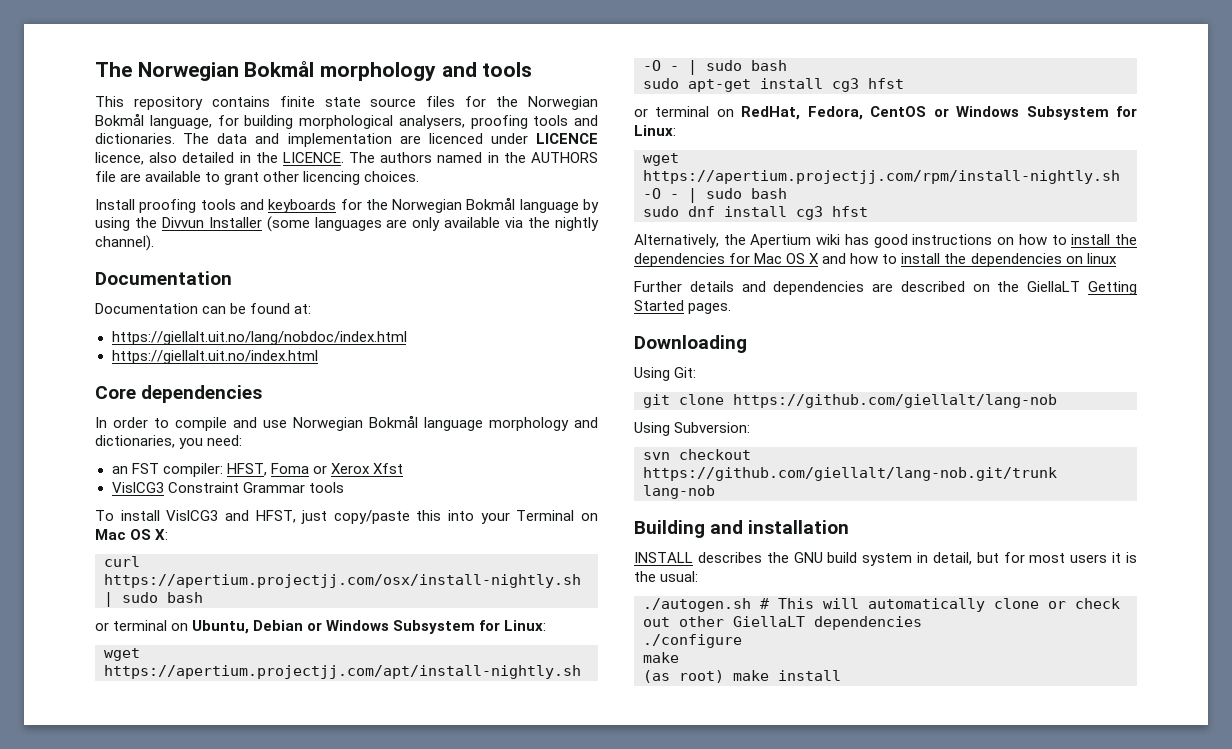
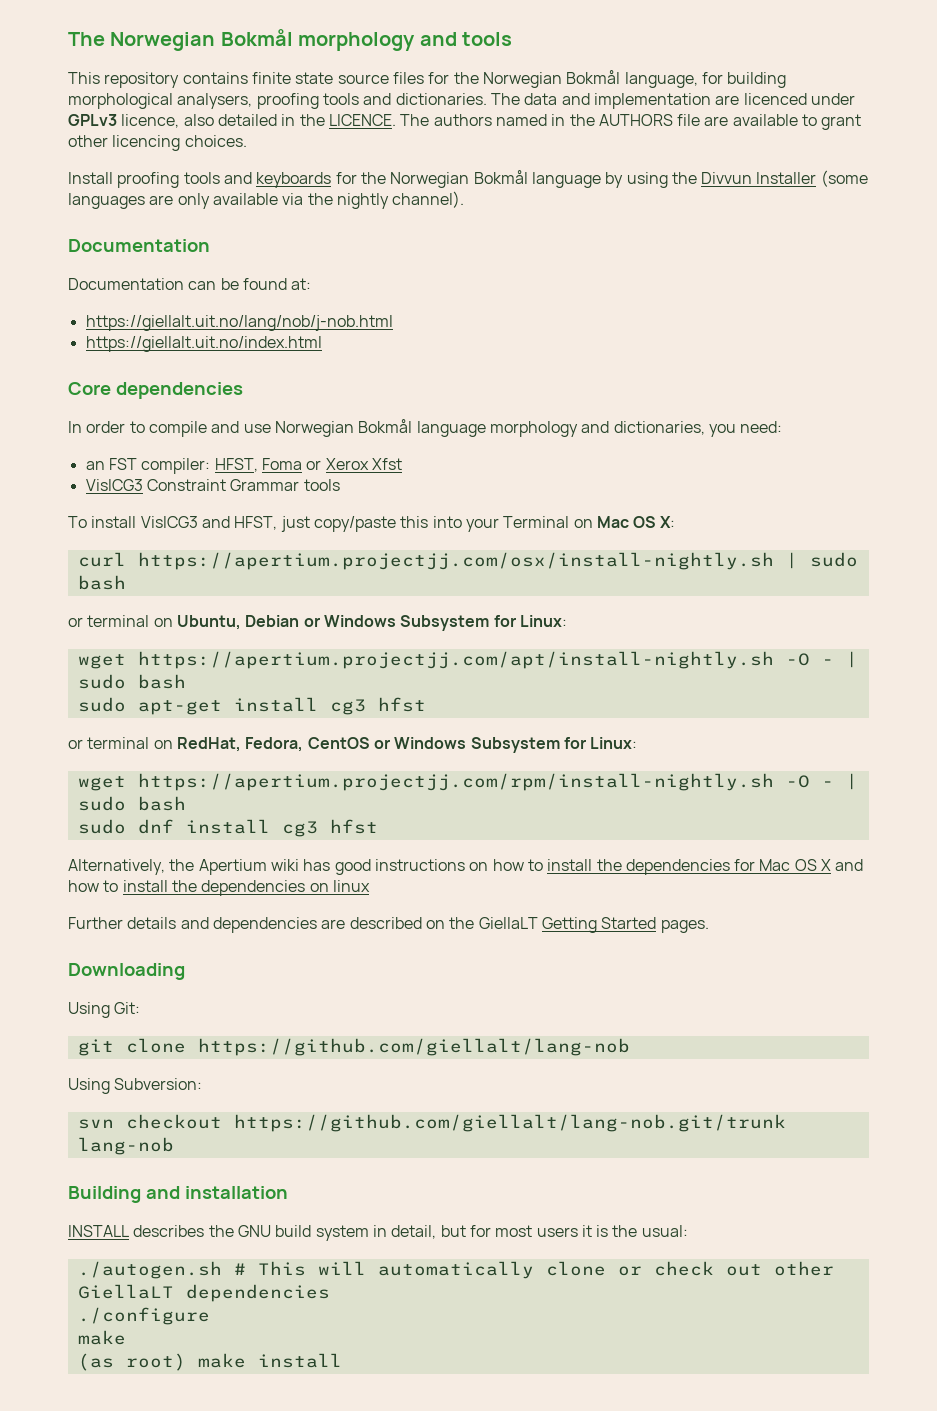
[536,133,598,144] LICENCE -> [68,114,117,126] GPLv3
[111,331,407,345] https://giellalt.uit.no/lang/nobdoc/index.html -> [85,315,393,331] https://giellalt.uit.no/lang/nob/j-nob.html

